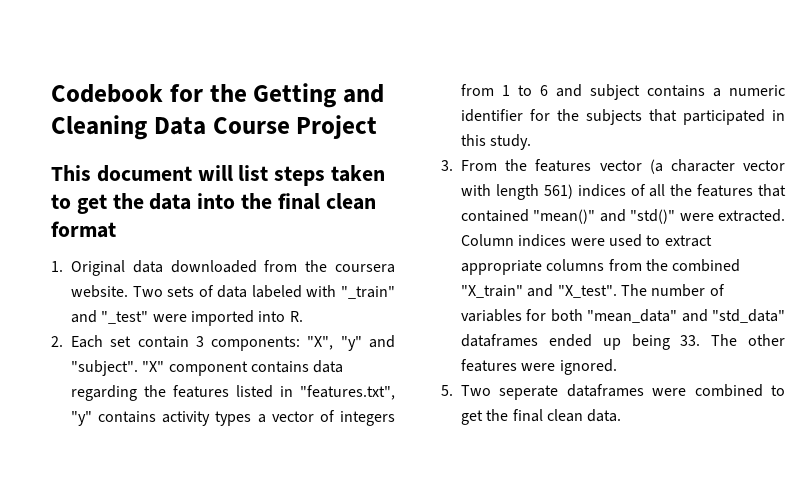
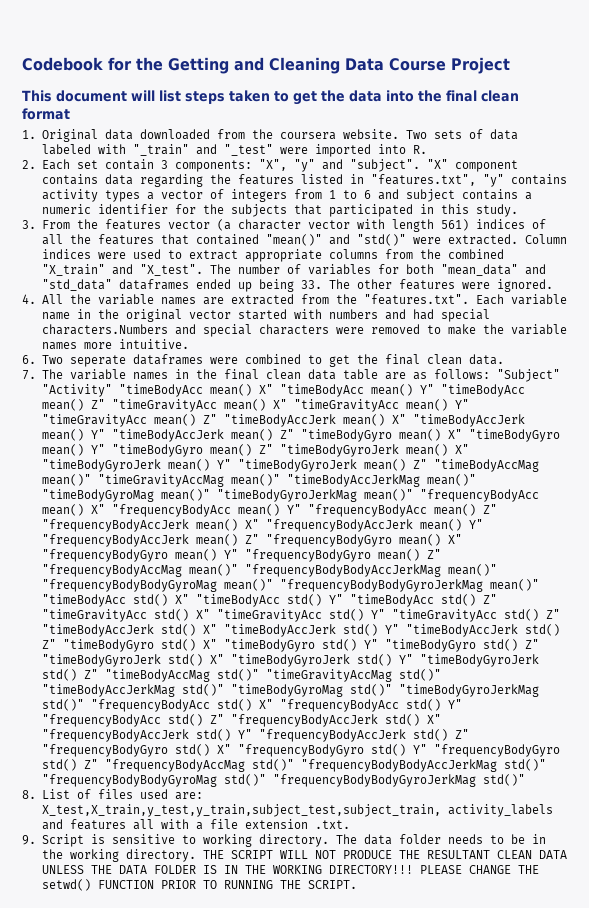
[441,385,453,396] 5. -> [22,294,567,305] [41,309,490,322] [41,324,567,337] [41,339,189,350] [22,355,36,364] 4. All the variable names are extracted from the "features.txt". Each variable name in the original vector started with numbers and had special characters.Numbers and special characters were removed to make the variable names more intuitive. // 6.
(622, 415) none -> [22,369,560,382] [41,384,525,397] [41,399,469,412] [41,414,525,427] [41,429,560,442] [41,444,469,457] [41,459,539,472] [41,474,476,487] [41,489,539,502] [41,504,497,517] [41,519,483,532] [41,534,462,547] [41,549,441,562] [41,564,497,577] [41,579,539,592] [41,594,497,607] [41,609,560,622] [41,624,560,637] [41,639,539,652] [41,654,539,667] [41,669,441,682] [41,684,539,697] [41,699,462,712] [41,714,441,727] [41,729,469,742] [41,744,560,757] [41,759,546,772] [41,774,525,787] [22,789,203,800] [41,804,553,817] [41,819,350,830] [22,834,546,847] [41,849,567,862] [41,865,539,874] [41,879,357,891] // 7. The variable names in the final clean data table are as follows: "Subject" "Activity" "timeBodyAcc mean() X" "timeBodyAcc mean() Y" "timeBodyAcc mean() Z" "timeGravityAcc mean() X" "timeGravityAcc mean() Y" "timeGravityAcc mean() Z" "timeBodyAccJerk mean() X" "timeBodyAccJerk mean() Y" "timeBodyAccJerk mean() Z" "timeBodyGyro mean() X" "timeBodyGyro mean() Y" "timeBodyGyro mean() Z" "timeBodyGyroJerk mean() X" "timeBodyGyroJerk mean() Y" "timeBodyGyroJerk mean() Z" "timeBodyAccMag mean()" "timeGravityAccMag mean()" "timeBodyAccJerkMag mean()" "timeBodyGyroMag mean()" "timeBodyGyroJerkMag mean()" "frequencyBodyAcc mean() X" "frequencyBodyAcc mean() Y" "frequencyBodyAcc mean() Z" "frequencyBodyAccJerk mean() X" "frequencyBodyAccJerk mean() Y" "frequencyBodyAccJerk mean() Z" "frequencyBodyGyro mean() X" "frequencyBodyGyro mean() Y" "frequencyBodyGyro mean() Z" "frequencyBodyAccMag mean()" "frequencyBodyBodyAccJerkMag mean()" "frequencyBodyBodyGyroMag mean()" "frequencyBodyBodyGyroJerkMag mean()" "timeBodyAcc std() X" "timeBodyAcc std() Y" "timeBodyAcc std() Z" "timeGravityAcc std() X" "timeGravityAcc std() Y" "timeGravityAcc std() Z" "timeBodyAccJerk std() X" "timeBodyAccJerk std() Y" "timeBodyAccJerk std() Z" "timeBodyGyro std() X" "timeBodyGyro std() Y" "timeBodyGyro std() Z" "timeBodyGyroJerk std() X" "timeBodyGyroJerk std() Y" "timeBodyGyroJerk std() Z" "timeBodyAccMag std()" "timeGravityAccMag std()" "timeBodyAccJerkMag std()" "timeBodyGyroMag std()" "timeBodyGyroJerkMag std()" "frequencyBodyAcc std() X" "frequencyBodyAcc std() Y" "frequencyBodyAcc std() Z" "frequencyBodyAccJerk std() X" "frequencyBodyAccJerk std() Y" "frequencyBodyAccJerk std() Z" "frequencyBodyGyro std() X" "frequencyBodyGyro std() Y" "frequencyBodyGyro std() Z" "frequencyBodyAccMag std()" "frequencyBodyBodyAccJerkMag std()" "frequencyBodyBodyGyroMag std()" "frequencyBodyBodyGyroJerkMag std()" // 8. List of files used are: X_test,X_train,y_test,y_train,subject_test,subject_train, activity_labels and features all with a file extension .txt. // 9. Script is sensitive to working directory. The data folder needs to be in the working directory. THE SCRIPT WILL NOT PRODUCE THE RESULTANT CLEAN DATA UNLESS THE DATA FOLDER IS IN THE WORKING DIRECTORY!!! PLEASE CHANGE THE setwd() FUNCTION PRIOR TO RUNNING THE SCRIPT.

